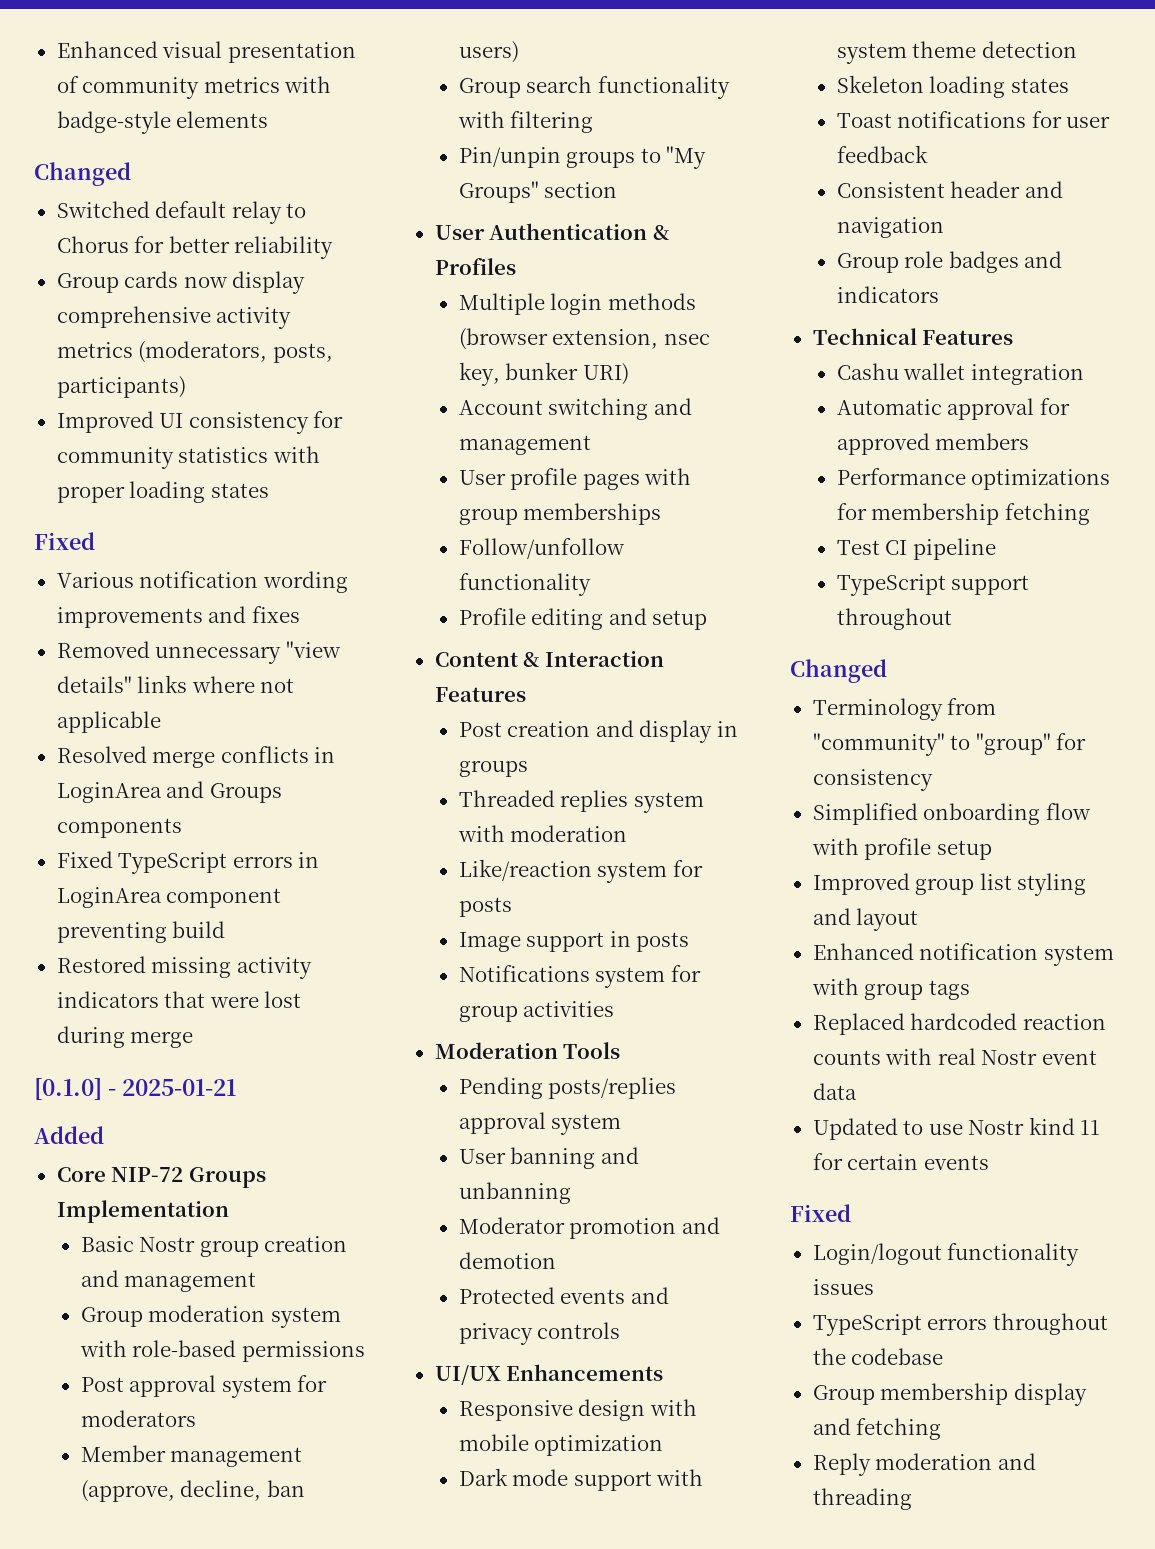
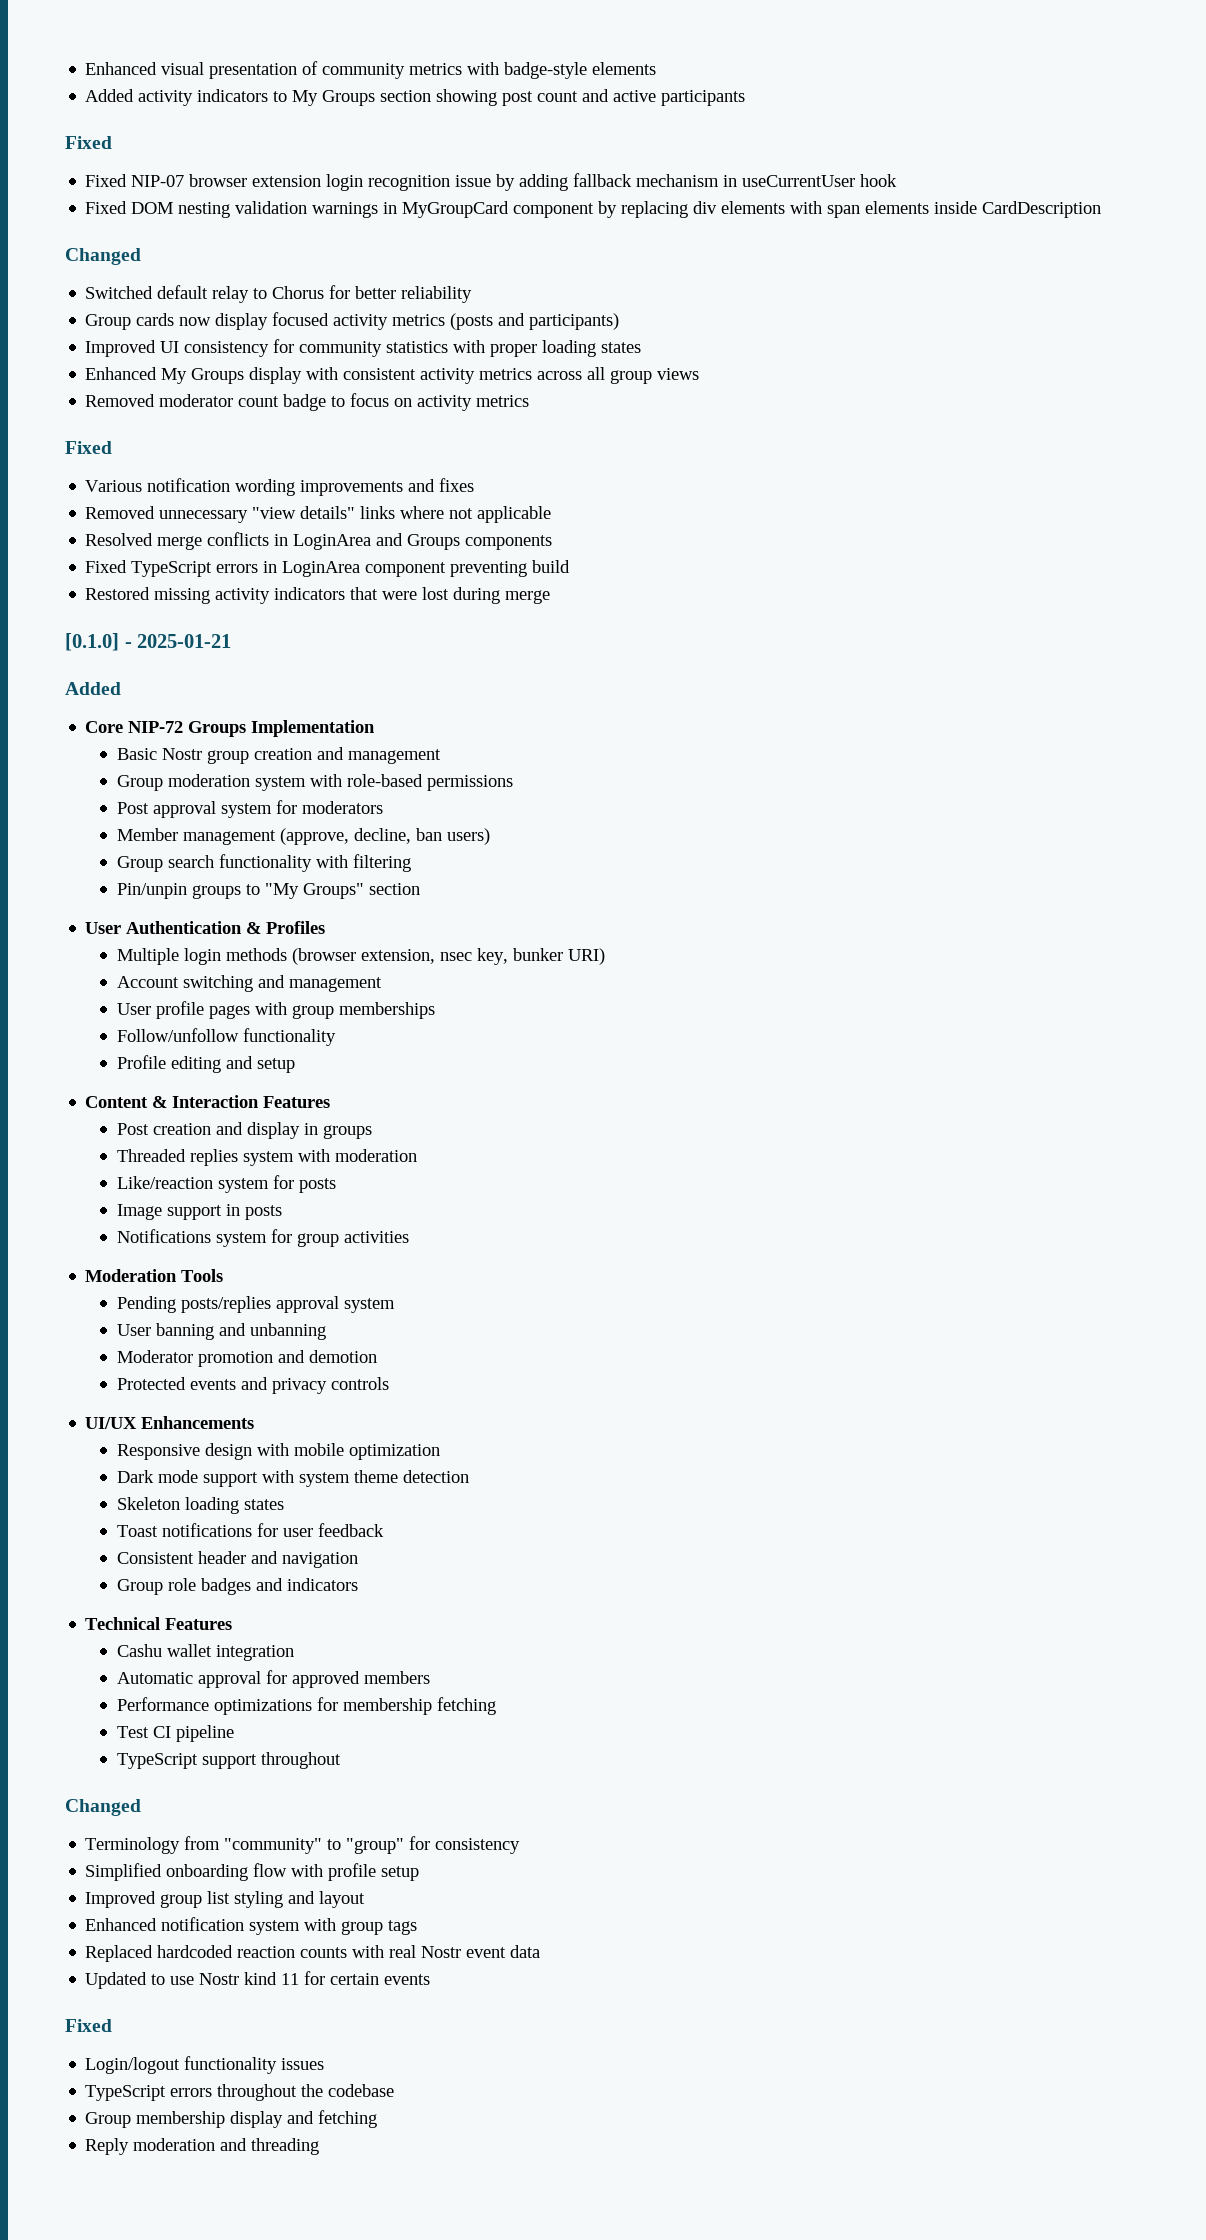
(269, 119) none -> [85,89,746,106] [65,136,112,149] [85,173,898,191] [85,201,1102,218] // Added activity indicators to My Groups section showing post count and active participants // Fixed // Fixed NIP-07 browser extension login recognition issue by adding fallback mechanism in useCurrentUser hook // Fixed DOM nesting validation warnings in MyGroupCard component by replacing div elements with span elements inside CardDescription
[56,306,292,329] [56,341,333,363] comprehensive activity metrics (moderators, posts, -> [272,312,526,330] focused activity metrics (posts and
(269, 490) none -> [85,367,700,384] [85,393,530,411] // Enhanced My Groups display with consistent activity metrics across all group views // Removed moderator count badge to focus on activity metrics

